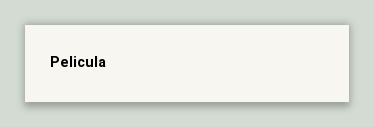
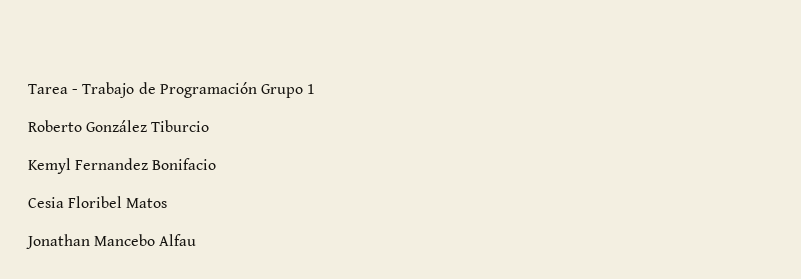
[50,56,106,67] Pelicula -> [28,82,316,98] [28,120,210,132] [28,158,217,174] [28,196,168,208] [26,234,197,249] Tarea - Trabajo de Programación Grupo 1 // Roberto González Tiburcio // Kemyl Fernandez Bonifacio // Cesia Floribel Matos // Jonathan Mancebo Alfau

